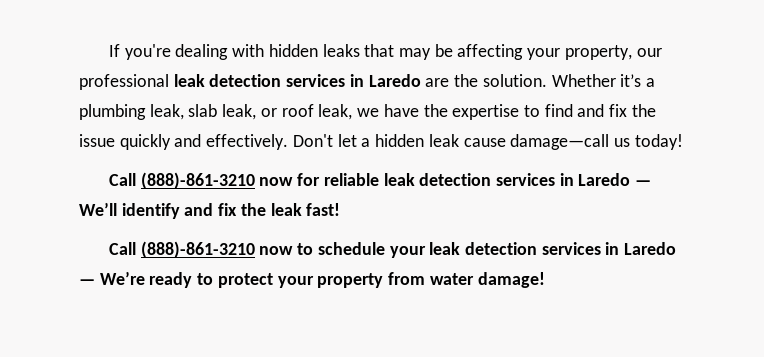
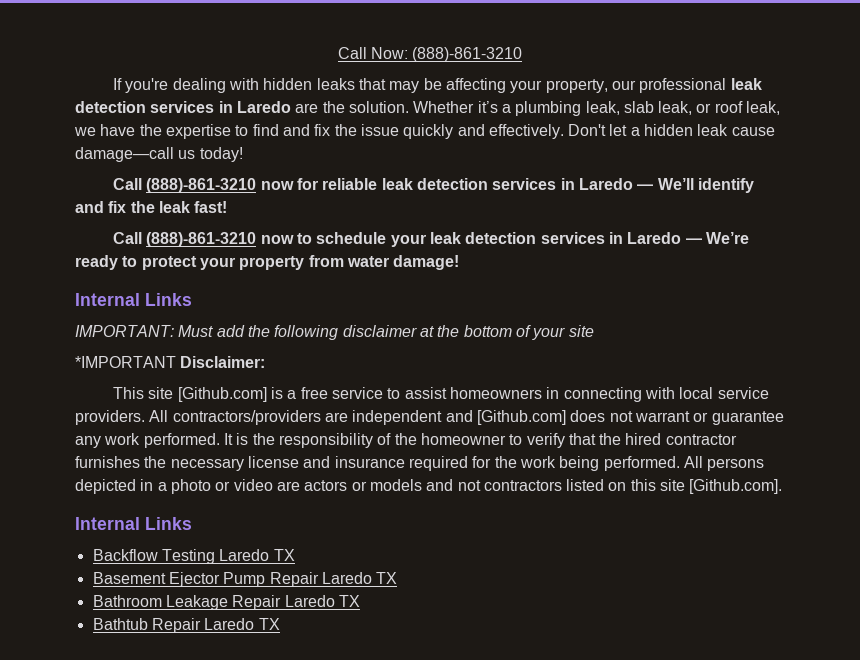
(108, 50) none -> [337,47,523,62] Call Now: (888)-861-3210 //
(545, 280) none -> [75,293,192,306] [75,325,594,340] [75,356,266,368] [113,387,769,402] [75,410,784,425] [75,433,737,448] [75,456,765,471] [75,479,783,494] [75,517,192,530] [92,549,295,564] [92,572,398,587] [92,595,360,610] [92,618,280,633] // Internal Links // IMPORTANT: Must add the following disclaimer at the bottom of your site // *IMPORTANT Disclaimer: // This site [Github.com] is a free service to assist homeowners in connecting with local service providers. All contractors/providers are independent and [Github.com] does not warrant or guarantee any work performed. It is the responsibility of the homeowner to verify that the hired contractor furnishes the necessary license and insurance required for the work being performed. All persons depicted in a photo or video are actors or models and not contractors listed on this site [Github.com]. // Internal Links // Backflow Testing Laredo TX // Basement Ejector Pump Repair Laredo TX // Bathroom Leakage Repair Laredo TX // Bathtub Repair Laredo TX

